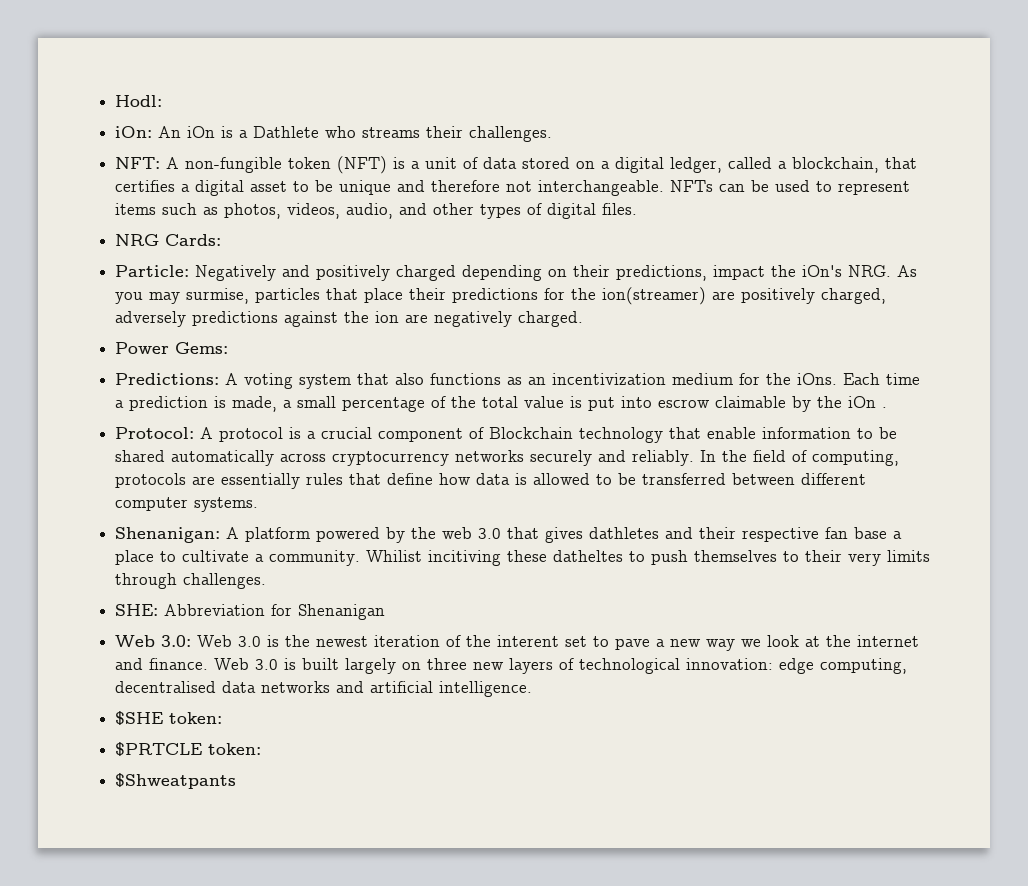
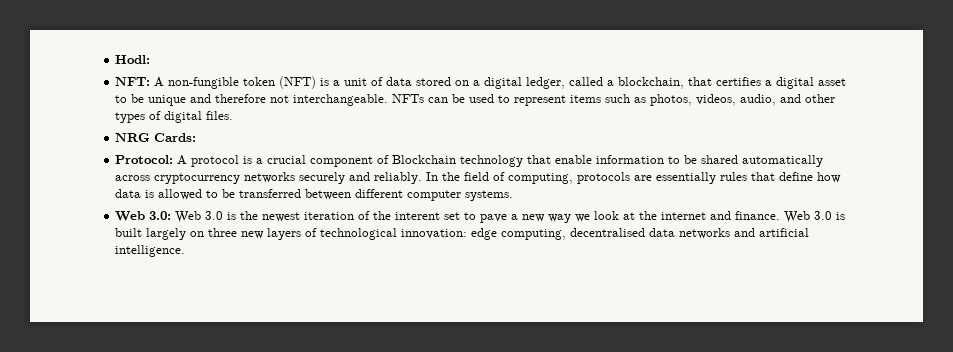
[115,126,553,142] // iOn: An iOn is a Dathlete who streams their challenges. -> (151, 59) none
[115,265,918,281] [115,287,887,305] [115,311,584,327] [115,342,229,354] [115,373,921,389] [115,396,888,412] // Particle: Negatively and positively charged depending on their predictions, impact the iOn's NRG. As you may surmise, particles that place their predictions for the ion(streamer) are positively charged, adversely predictions against the ion are negatively charged. // Power Gems: // Predictions: A voting system that also functions as an incentivization medium for the iOns. Each time a prediction is made, a small percentage of the total value is put into escrow claimable by the iOn . -> (197, 137) none
[115,527,903,543] [115,550,931,566] [115,573,267,589] [115,604,386,620] // Shenanigan: A platform powered by the web 3.0 that gives dathletes and their respective fan base a place to cultivate a community. Whilist incitiving these datheltes to push themselves to their very limits through challenges. // SHE: Abbreviation for Shenanigan -> (514, 195) none
[115,711,223,725] [115,742,262,756] [115,773,237,789] // $SHE token: // $PRTCLE token: // $Shweatpants -> (186, 251) none

